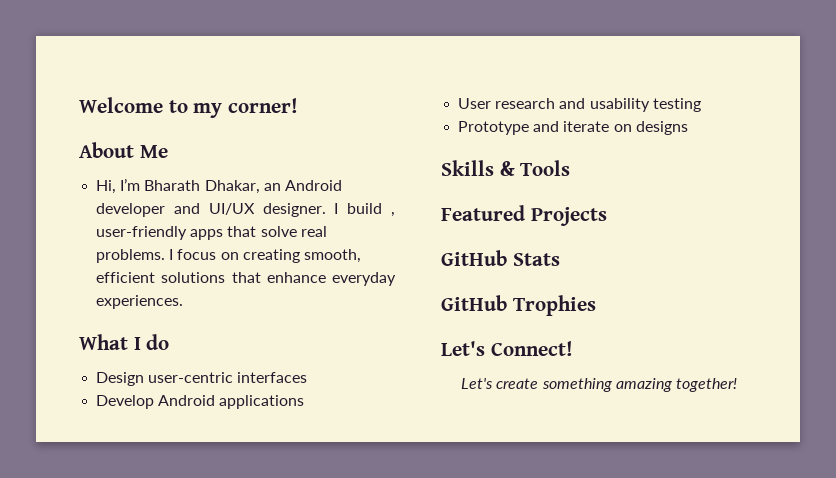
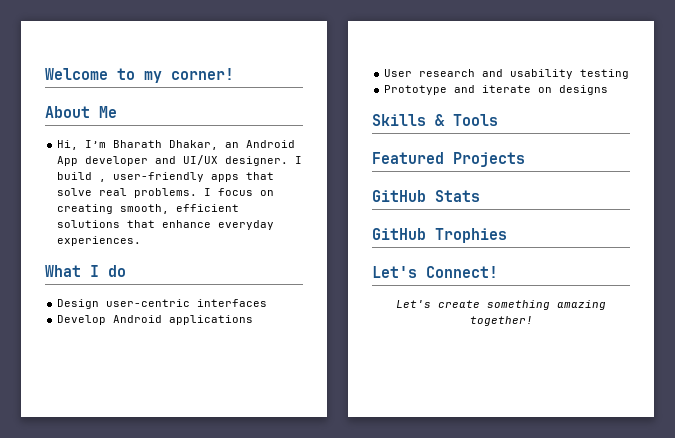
(342, 185) none -> [57,156,79,166] App

